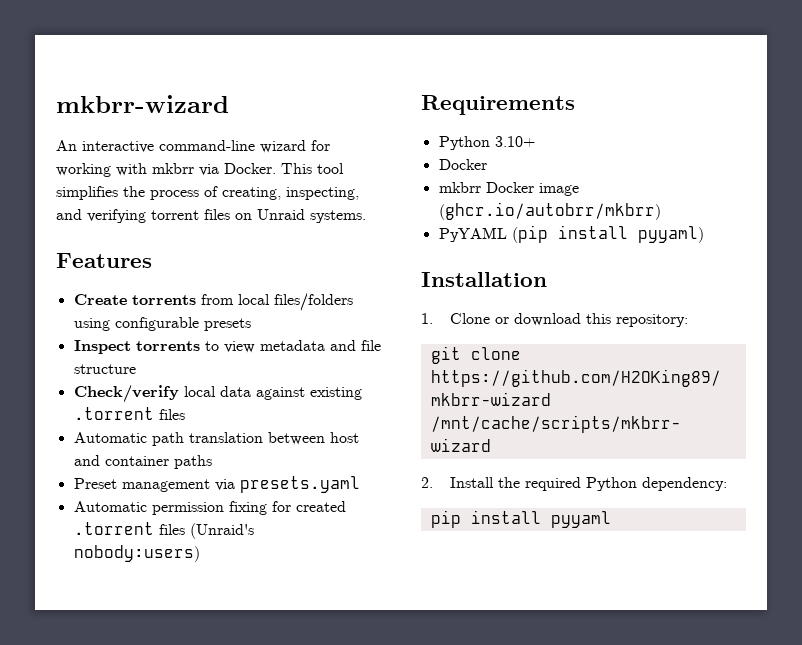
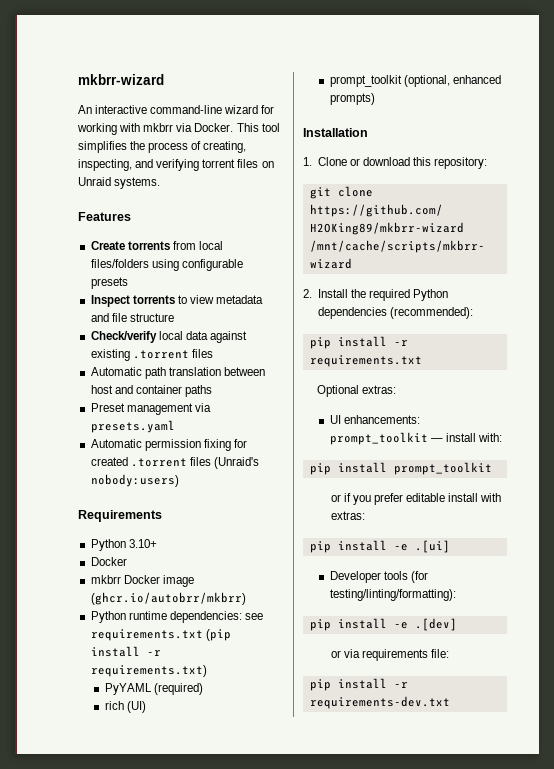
[438,225,704,243] PyYAML (pip install pyyaml) -> [90,611,263,623] [90,629,231,641] [90,646,161,657] [90,665,207,677] [104,683,203,695] [104,701,146,713] [329,75,501,87] [329,93,375,105] Python runtime dependencies: see requirements.txt (pip install -r requirements.txt) // PyYAML (required) // rich (UI) // prompt_toolkit (optional, enhanced prompts)
[641,477,727,491] [430,510,611,528] dependency: // pip install pyyaml -> [317,307,473,319] [309,336,408,349] [309,355,422,367] [316,385,397,397] [329,415,420,424] [329,432,502,445] [309,462,492,475] [330,493,502,505] [330,511,365,520] [309,540,450,553] [329,571,428,583] [329,589,456,601] [309,618,457,631] [330,649,450,661] [309,678,408,691] [309,696,450,709] dependencies (recommended): // pip install -r requirements.txt // Optional extras: // UI enhancements: prompt_toolkit — install with: // pip install prompt_toolkit // or if you prefer editable install with extras: // pip install -e .[ui] // Developer tools (for testing/linting/formatting): // pip install -e .[dev] // or via requirements file: // pip install -r requirements-dev.txt

